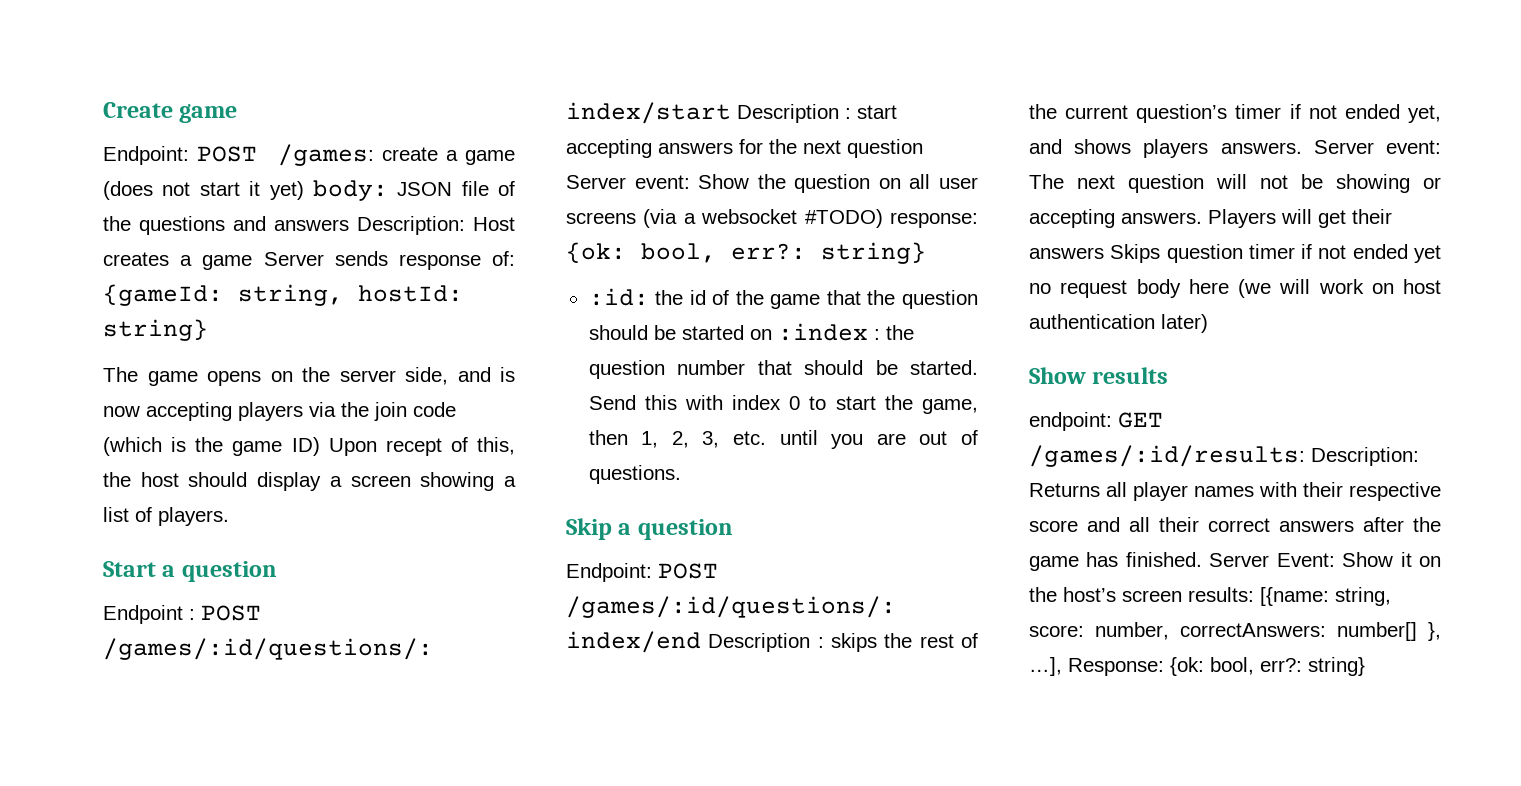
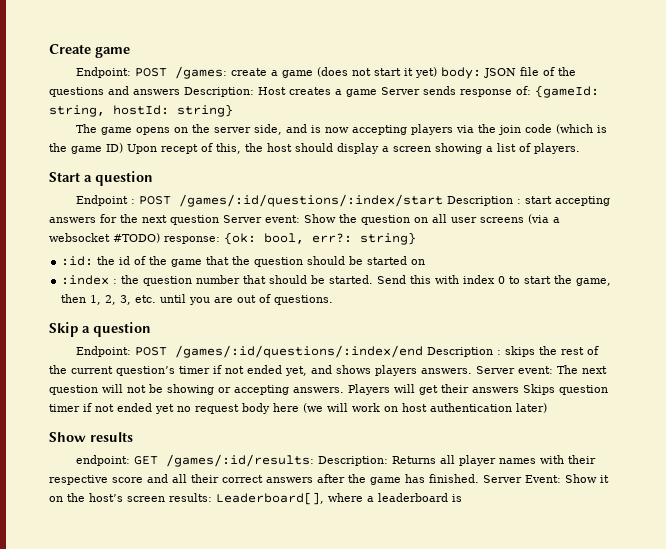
(772, 334) none -> (426, 262) //
[1260,587,1391,606] [1029,622,1441,641] [1029,657,1365,676] [{name: string, score: number, correctAnswers: number[] }, …], Response: {ok: bool, err?: string} -> [216,492,462,505] Leaderboard[], where a leaderboard is

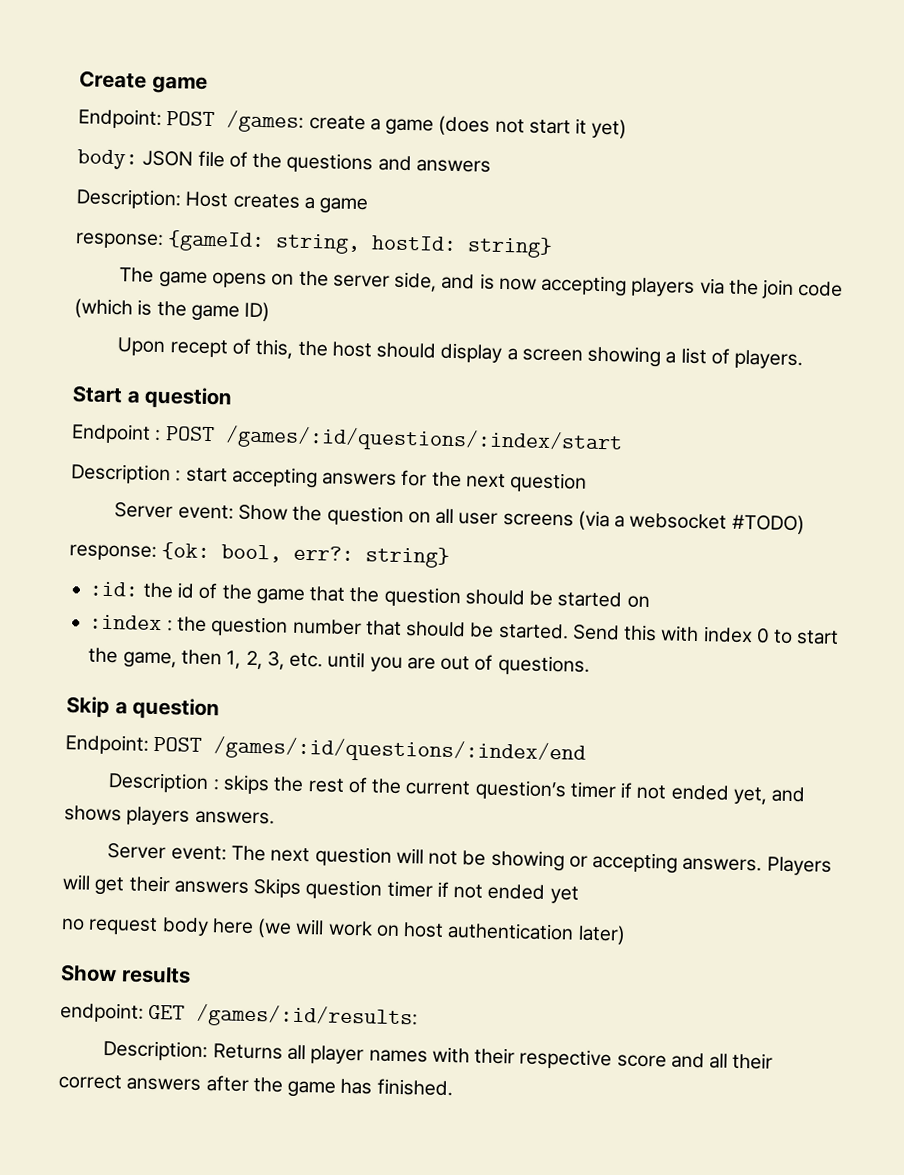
(438, 72) none -> (628, 128) //
(180, 92) none -> (491, 166) //
[381,86,531,97] Server sends response of: -> [75,232,164,250] // response:
(123, 148) none -> (271, 311) //
(444, 200) none -> (623, 440) //
(219, 220) none -> (588, 482) //
(160, 238) none -> (805, 524) //
(424, 351) none -> (587, 750) //
(472, 371) none -> (275, 817) //
(174, 409) none -> (579, 895) //
(315, 460) none -> (419, 1016) //
[483,474,609,483] [49,492,462,505] Server Event: Show it on the host’s screen results: Leaderboard[], where a leaderboard is -> (453, 1087) none

